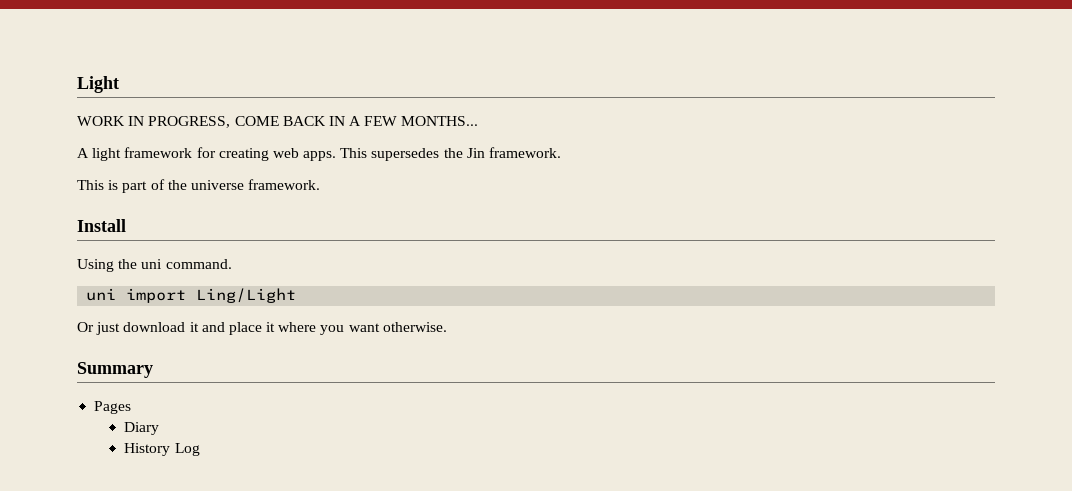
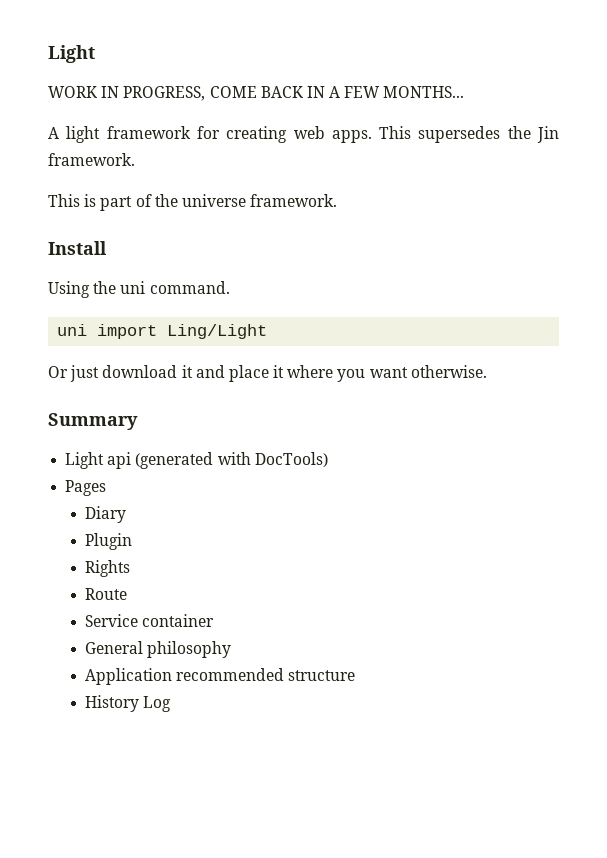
[94,401,132,414] [124,422,160,435] Pages // Diary -> [65,452,328,469] [65,480,107,496] [84,506,126,523] [84,533,132,550] [84,560,130,577] [84,588,127,600] [84,614,214,627] [84,641,231,658] [84,668,356,685] Light api (generated with DocTools) // Pages // Diary // Plugin // Rights // Route // Service container // General philosophy // Application recommended structure

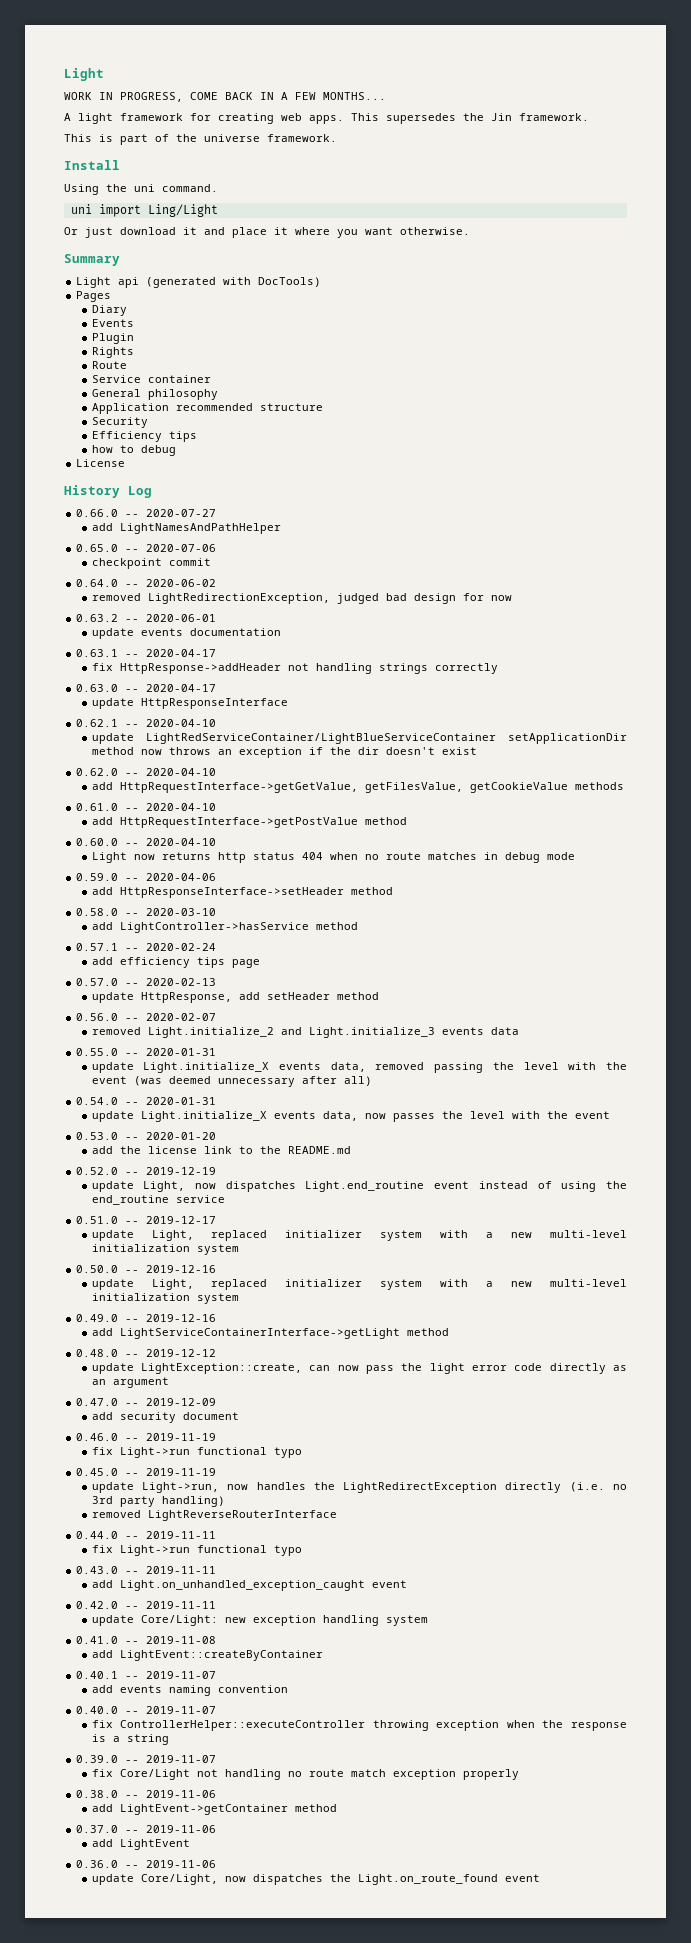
(126, 514) none -> [91,319,134,327] // Events
[84,695,171,712] History Log -> [91,417,148,428] [91,431,197,442] [91,445,176,456] [76,459,126,467] [64,485,152,498] [76,509,217,517] [91,523,281,534] [76,544,217,552] [91,558,211,569] [76,579,217,587] [91,593,512,604] [76,614,217,622] [91,628,281,639] [76,649,217,657] [91,663,498,674] [76,684,217,692] [91,698,288,709] [76,719,217,727] [91,733,627,744] [91,747,477,758] [76,768,217,776] [91,782,624,793] [76,803,217,811] [91,817,407,828] [76,838,217,846] [91,852,575,863] [76,873,217,881] [91,887,393,898] [76,908,217,916] [91,922,358,933] [76,943,217,951] [91,957,260,968] [76,978,217,986] [91,992,379,1003] [76,1013,217,1021] [91,1027,519,1038] [76,1048,217,1056] [91,1062,627,1073] [91,1076,372,1087] [76,1097,217,1105] [91,1111,610,1122] [76,1132,217,1140] [91,1146,351,1154] [76,1167,217,1175] [91,1181,627,1192] [91,1195,225,1205] [76,1216,217,1224] [91,1230,627,1241] [91,1244,239,1255] [76,1265,217,1273] [91,1279,627,1290] [91,1293,239,1304] [76,1314,217,1322] [91,1328,449,1339] [76,1349,217,1357] [91,1363,627,1374] [91,1377,169,1388] [76,1398,217,1406] [91,1412,239,1423] [76,1433,217,1441] [91,1447,302,1458] [76,1468,217,1476] [91,1482,627,1493] [91,1496,225,1507] [91,1510,337,1521] [76,1531,217,1539] [91,1545,302,1556] [76,1566,217,1574] [91,1580,407,1591] [76,1601,217,1609] [91,1615,428,1626] [76,1636,217,1644] [91,1650,323,1661] [76,1671,217,1679] [91,1685,288,1696] [76,1706,217,1714] [91,1720,627,1731] [91,1734,169,1745] [76,1755,217,1763] [91,1769,519,1780] [76,1790,217,1798] [91,1804,337,1815] [76,1825,217,1833] [91,1839,190,1850] [76,1860,217,1868] [91,1874,540,1885] Security // Efficiency tips // how to debug // License // History Log // 0.66.0 -- 2020-07-27 // add LightNamesAndPathHelper // 0.65.0 -- 2020-07-06 // checkpoint commit // 0.64.0 -- 2020-06-02 // removed LightRedirectionException, judged bad design for now // 0.63.2 -- 2020-06-01 // update events documentation // 0.63.1 -- 2020-04-17 // fix HttpResponse->addHeader not handling strings correctly // 0.63.0 -- 2020-04-17 // update HttpResponseInterface // 0.62.1 -- 2020-04-10 // update LightRedServiceContainer/LightBlueServiceContainer setApplicationDir method now throws an exception if the dir doesn't exist // 0.62.0 -- 2020-04-10 // add HttpRequestInterface->getGetValue, getFilesValue, getCookieValue methods // 0.61.0 -- 2020-04-10 // add HttpRequestInterface->getPostValue method // 0.60.0 -- 2020-04-10 // Light now returns http status 404 when no route matches in debug mode // 0.59.0 -- 2020-04-06 // add HttpResponseInterface->setHeader method // 0.58.0 -- 2020-03-10 // add LightController->hasService method // 0.57.1 -- 2020-02-24 // add efficiency tips page // 0.57.0 -- 2020-02-13 // update HttpResponse, add setHeader method // 0.56.0 -- 2020-02-07 // removed Light.initialize_2 and Light.initialize_3 events data // 0.55.0 -- 2020-01-31 // update Light.initialize_X events data, removed passing the level with the event (was deemed unnecessary after all) // 0.54.0 -- 2020-01-31 // update Light.initialize_X events data, now passes the level with the event // 0.53.0 -- 2020-01-20 // add the license link to the README.md // 0.52.0 -- 2019-12-19 // update Light, now dispatches Light.end_routine event instead of using the end_routine service // 0.51.0 -- 2019-12-17 // update Light, replaced initializer system with a new multi-level initialization system // 0.50.0 -- 2019-12-16 // update Light, replaced initializer system with a new multi-level initialization system // 0.49.0 -- 2019-12-16 // add LightServiceContainerInterface->getLight method // 0.48.0 -- 2019-12-12 // update LightException::create, can now pass the light error code directly as an argument // 0.47.0 -- 2019-12-09 // add security document // 0.46.0 -- 2019-11-19 // fix Light->run functional typo // 0.45.0 -- 2019-11-19 // update Light->run, now handles the LightRedirectException directly (i.e. no 3rd party handling) // removed LightReverseRouterInterface // 0.44.0 -- 2019-11-11 // fix Light->run functional typo // 0.43.0 -- 2019-11-11 // add Light.on_unhandled_exception_caught event // 0.42.0 -- 2019-11-11 // update Core/Light: new exception handling system // 0.41.0 -- 2019-11-08 // add LightEvent::createByContainer // 0.40.1 -- 2019-11-07 // add events naming convention // 0.40.0 -- 2019-11-07 // fix ControllerHelper::executeController throwing exception when the response is a string // 0.39.0 -- 2019-11-07 // fix Core/Light not handling no route match exception properly // 0.38.0 -- 2019-11-06 // add LightEvent->getContainer method // 0.37.0 -- 2019-11-06 // add LightEvent // 0.36.0 -- 2019-11-06 // update Core/Light, now dispatches the Light.on_route_found event

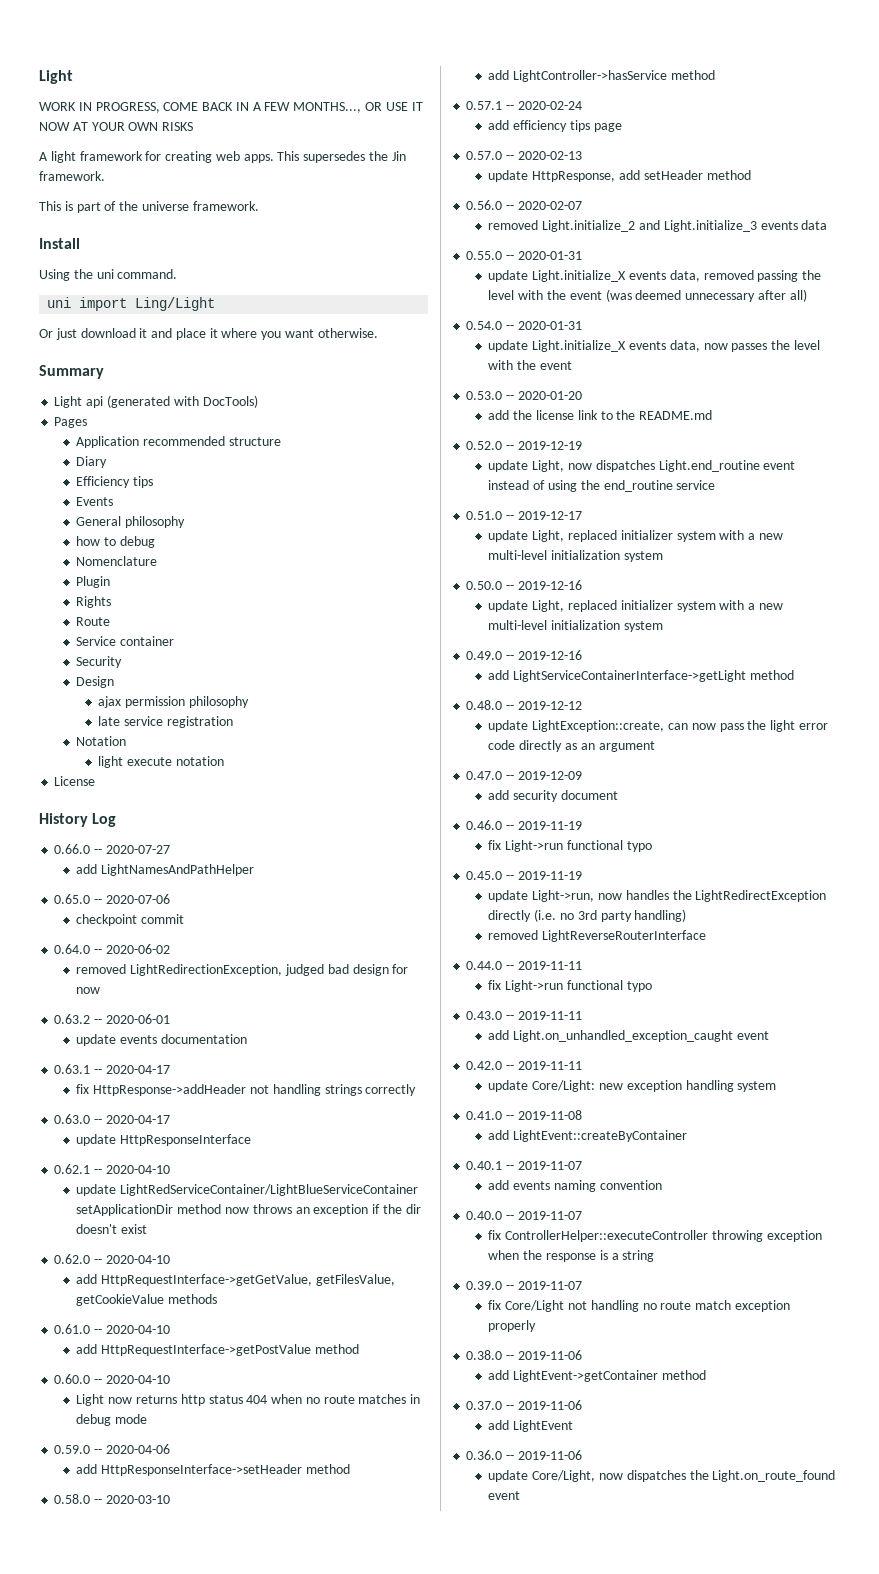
[323,92,386,100] MONTHS... -> [293,102,423,113] [39,122,194,131] MONTHS..., OR USE IT NOW AT YOUR OWN RISKS
(112, 296) none -> [76,436,281,448] // Application recommended structure
(127, 310) none -> [76,476,154,488] // Efficiency tips
(134, 323) none -> [76,516,186,528] [76,536,155,548] [76,556,158,566] // General philosophy // how to debug // Nomenclature
[91,389,218,400] [91,403,323,414] [91,417,148,428] [91,431,197,442] [91,445,176,456] General philosophy // Application recommended structure // Security // Efficiency tips // how to debug -> [76,656,123,668] [76,676,115,688] [98,696,250,708] [98,716,234,728] [76,736,127,746] [98,756,225,768] Security // Design // ajax permission philosophy // late service registration // Notation // light execute notation

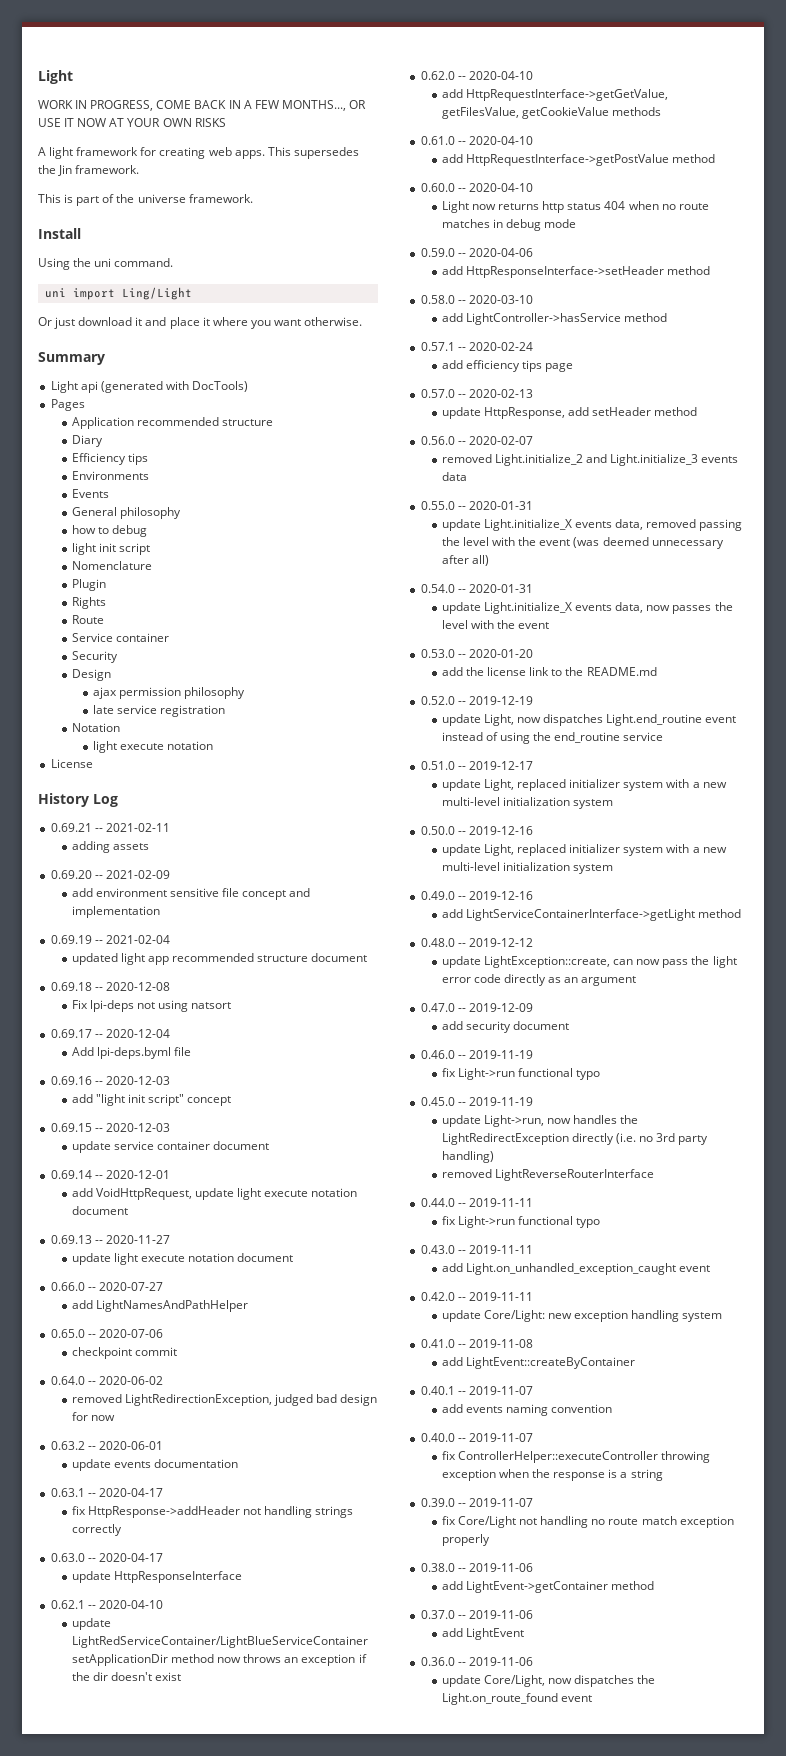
(154, 482) none -> [71,471,149,480] // Environments
(155, 542) none -> [71,543,151,555] // light init script
(117, 820) none -> [50,823,170,832] [71,841,149,853] [50,870,170,879] [71,888,311,900] [71,906,160,918] [50,935,170,944] [71,953,368,965] [50,982,170,991] [71,1000,232,1012] [50,1029,170,1038] [71,1047,192,1059] [50,1076,170,1085] [71,1094,232,1106] [50,1123,170,1132] [71,1141,270,1153] [50,1170,170,1179] [71,1188,358,1200] [71,1206,128,1215] [50,1235,170,1244] [71,1253,294,1265] // 0.69.21 -- 2021-02-11 // adding assets // 0.69.20 -- 2021-02-09 // add environment sensitive file concept and implementation // 0.69.19 -- 2021-02-04 // updated light app recommended structure document // 0.69.18 -- 2020-12-08 // Fix lpi-deps not using natsort // 0.69.17 -- 2020-12-04 // Add lpi-deps.byml file // 0.69.16 -- 2020-12-03 // add "light init script" concept // 0.69.15 -- 2020-12-03 // update service container document // 0.69.14 -- 2020-12-01 // add VoidHttpRequest, update light execute notation document // 0.69.13 -- 2020-11-27 // update light execute notation document

